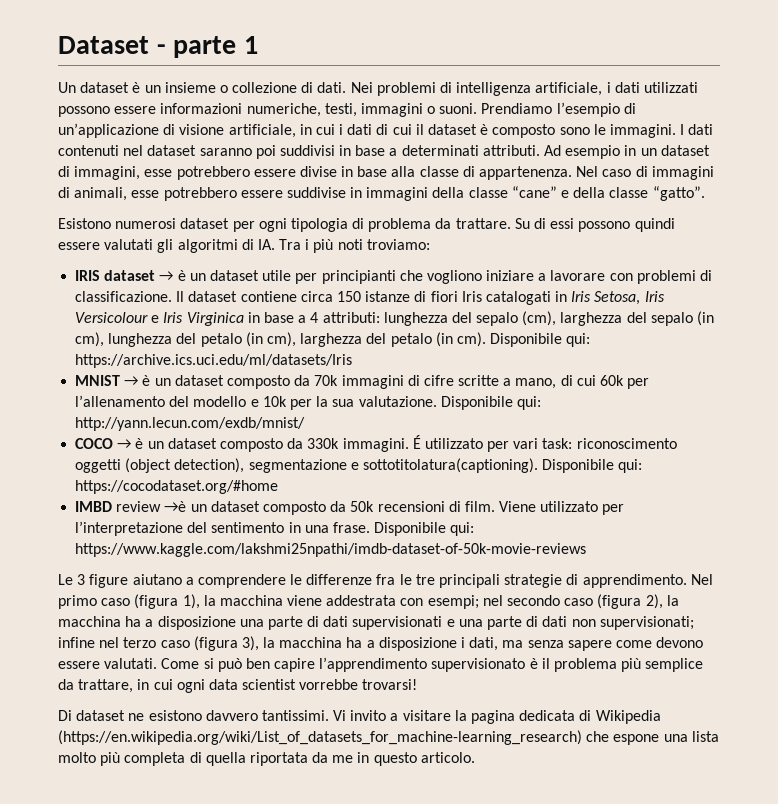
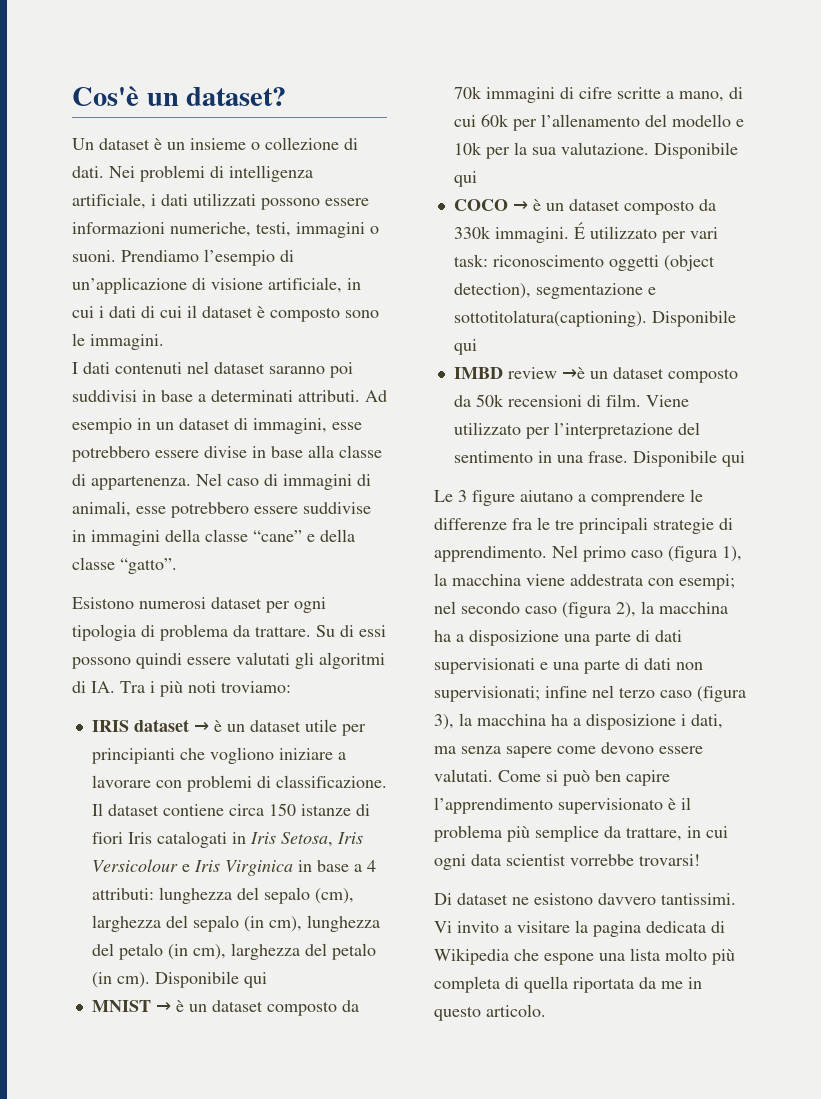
[58,36,258,58] Dataset - parte 1 -> [72,86,287,106] Cos'è un dataset?
(676, 131) none -> (164, 342) //
[566,333,591,347] [75,354,353,368] qui: https://archive.ics.uci.edu/ml/datasets/Iris -> [243,972,267,988] qui
[516,396,541,410] [75,417,306,431] qui: http://yann.lecun.com/exdb/mnist/ -> [453,171,477,187] qui
[618,459,643,473] [75,480,279,494] qui: https://cocodataset.org/#home -> [453,339,477,355] qui
[450,522,475,536] [75,543,587,557] qui: https://www.kaggle.com/lakshmi25npathi/imdb-dataset-of-50k-movie-reviews -> [721,451,745,467] qui
[58,730,582,745] (https://en.wikipedia.org/wiki/List_of_datasets_for_machine-learning_research) -> (509, 956) none

